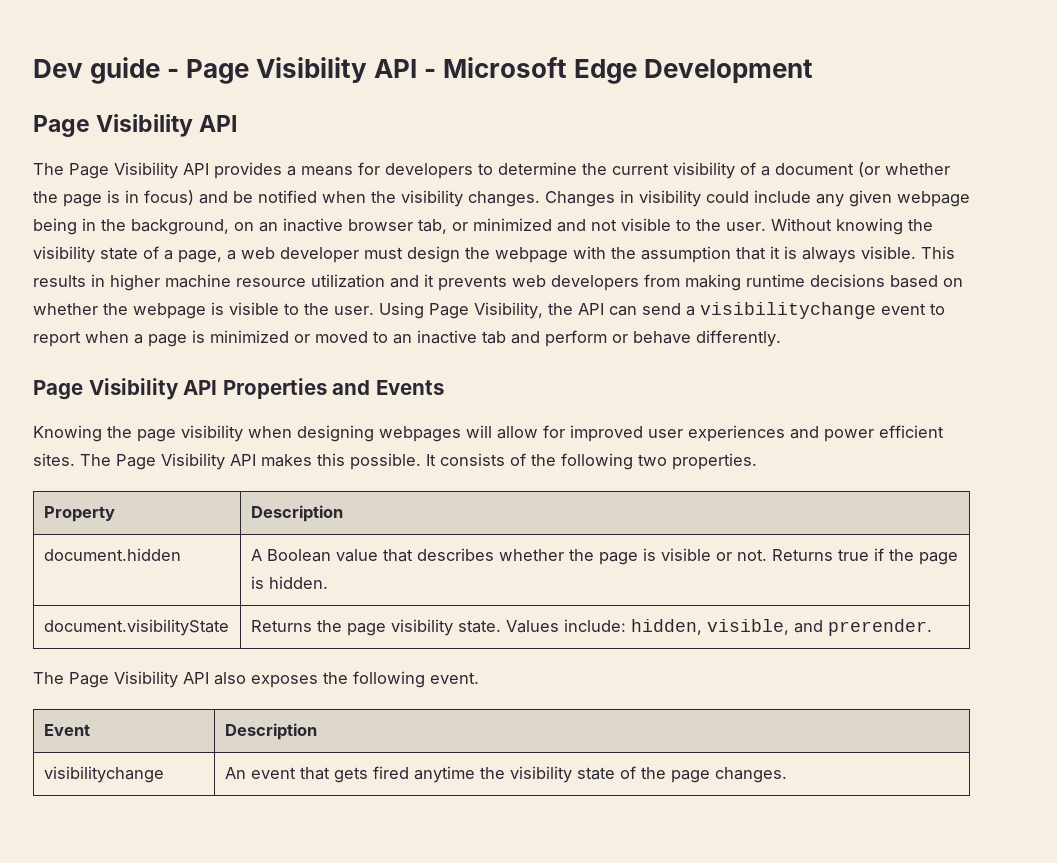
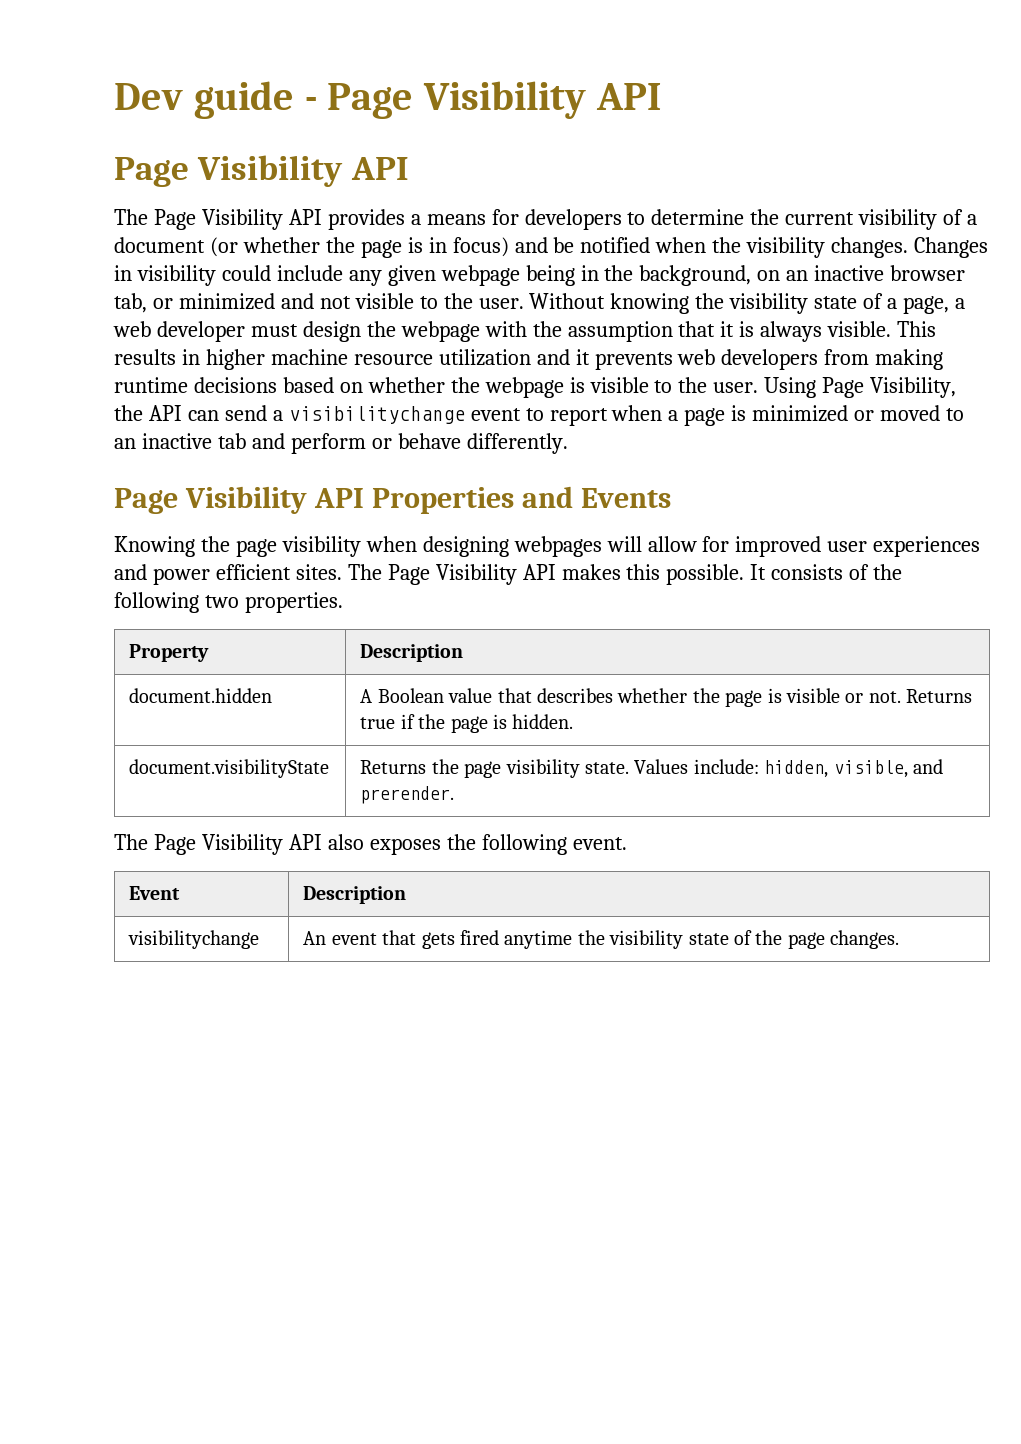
[424,57,814,84] - Microsoft Edge Development -> (661, 96) none

